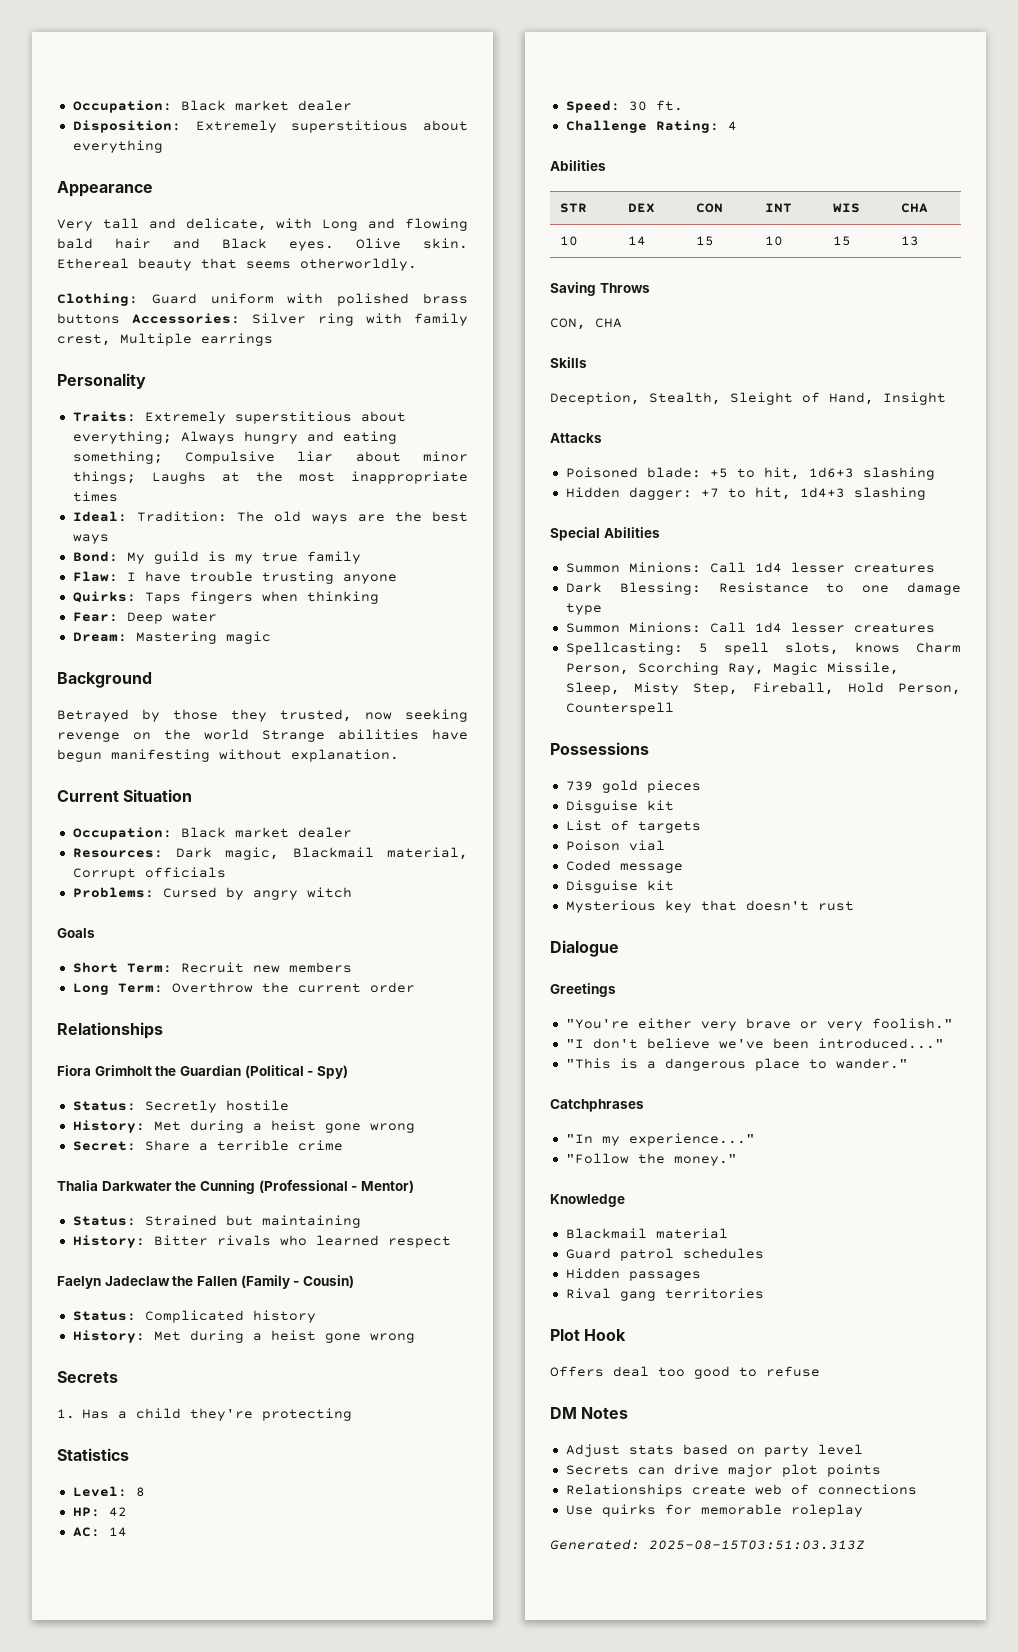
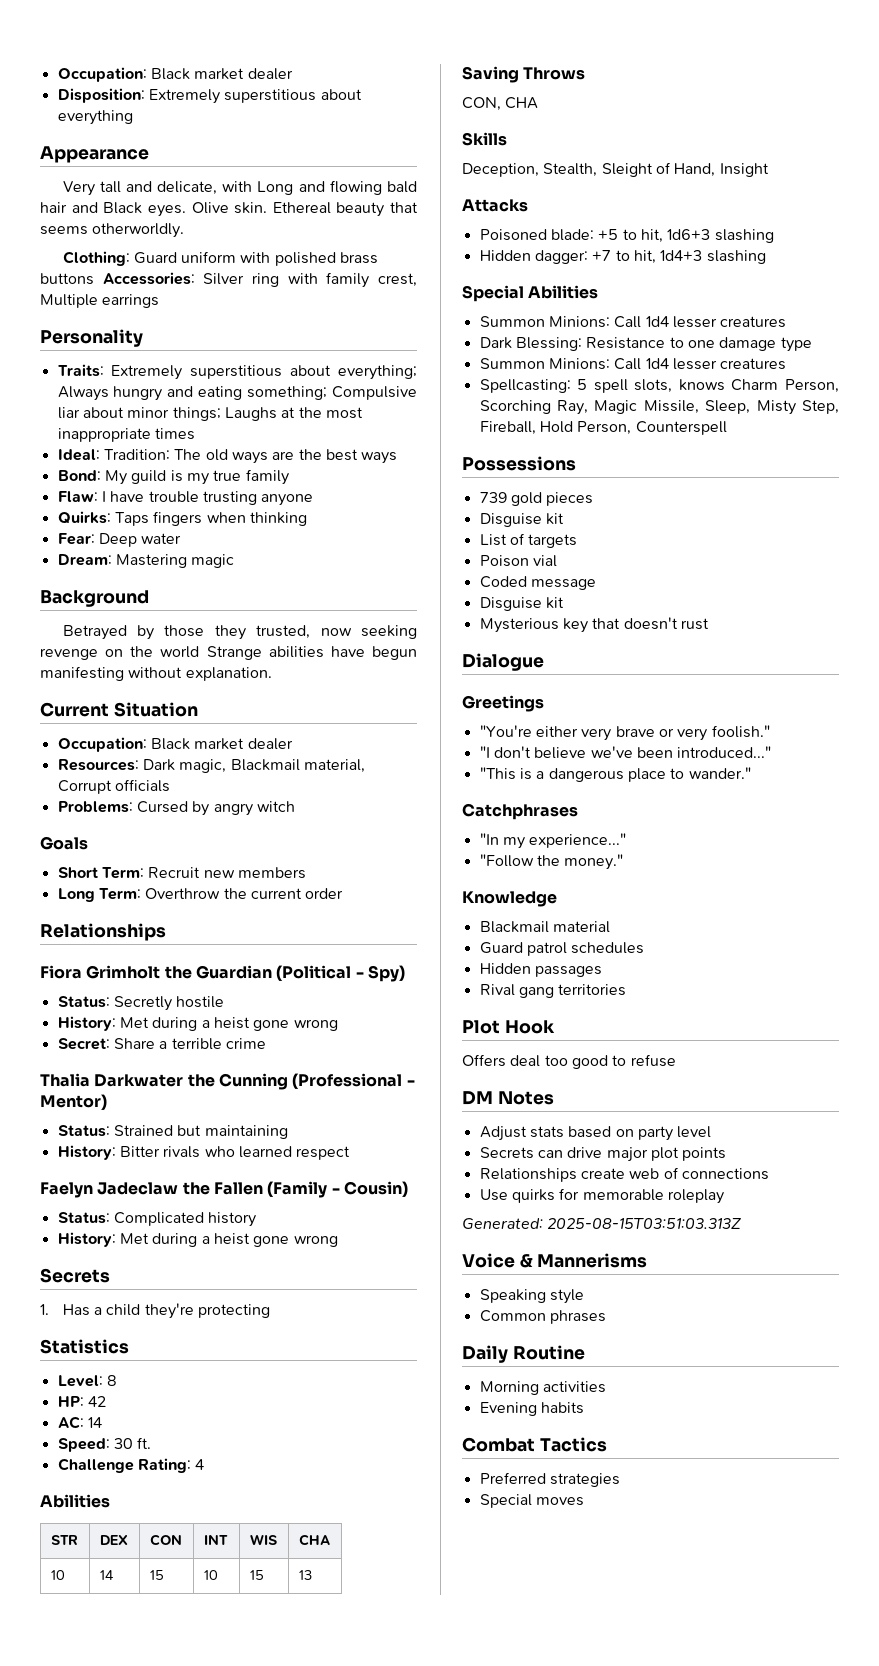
(865, 1545) none -> [462,1253,648,1268] [479,1289,584,1304] [479,1310,606,1324] [462,1345,585,1363] [479,1381,606,1395] [479,1402,584,1416] [462,1437,607,1452] [479,1472,620,1487] [479,1494,584,1508] // Voice & Mannerisms // Speaking style // Common phrases // Daily Routine // Morning activities // Evening habits // Combat Tactics // Preferred strategies // Special moves

